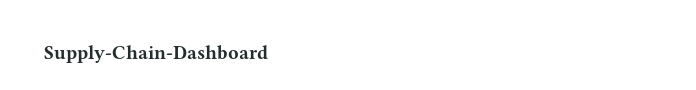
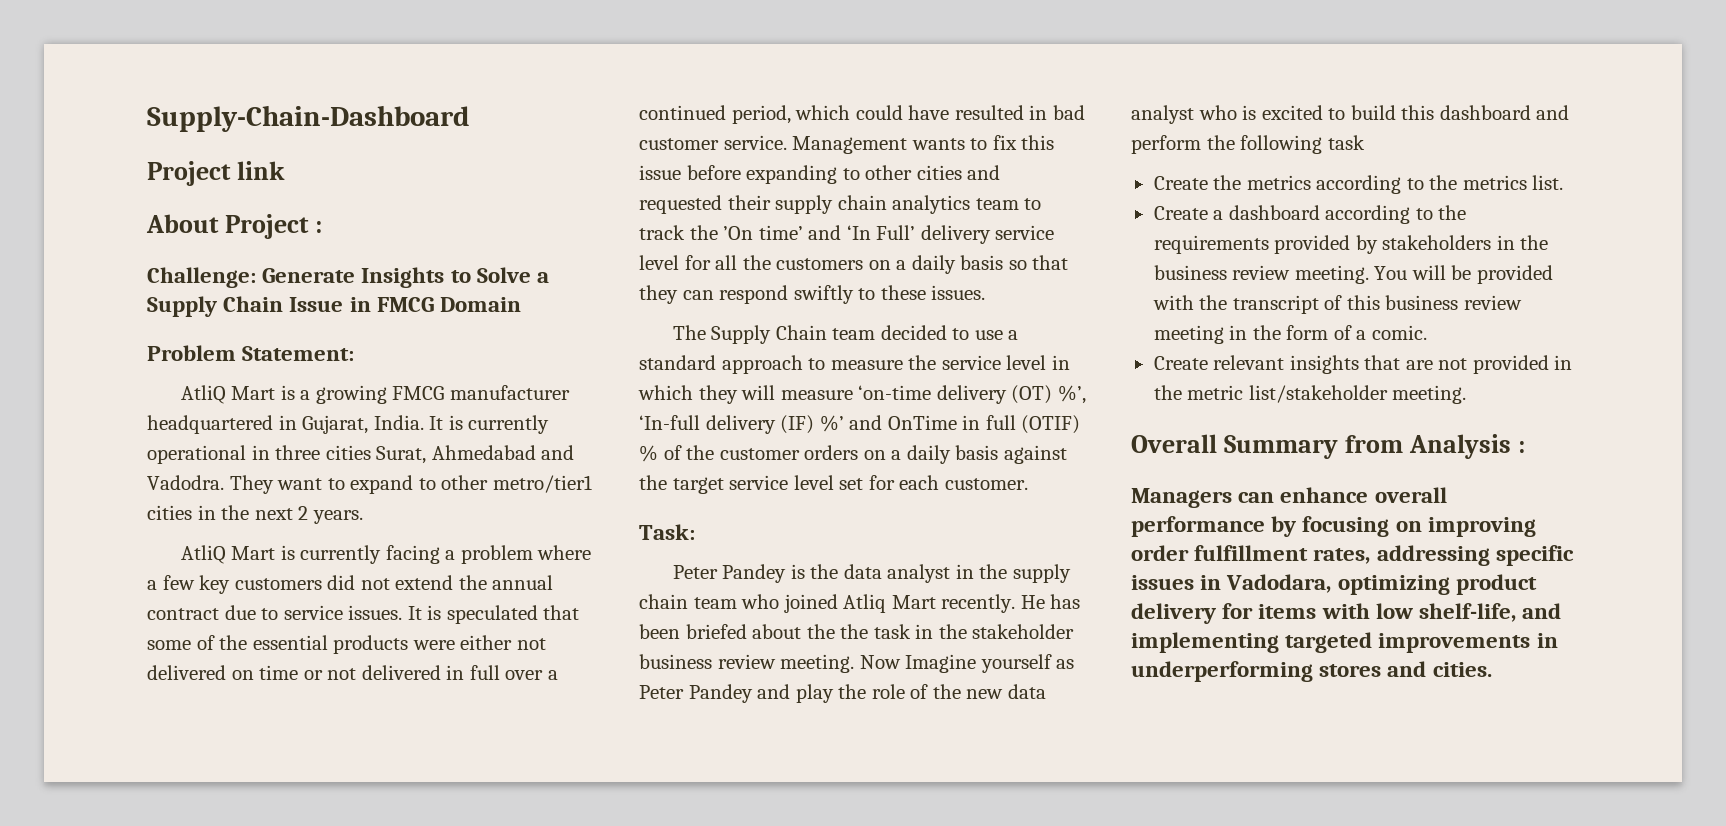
(268, 54) none -> [147,161,285,186] [146,214,322,239] [147,267,550,288] [147,296,522,317] [147,345,355,361] [180,385,570,404] [147,415,550,434] [147,445,575,464] [147,475,592,494] [147,505,363,524] [180,545,592,564] [147,575,554,594] [147,605,580,624] [147,635,546,654] [147,665,558,680] [639,105,1085,124] [639,135,1055,154] [639,165,1001,184] [639,195,1042,214] [639,225,1055,244] [639,255,1069,274] [639,285,986,304] [672,325,1019,344] [639,355,1070,374] [638,385,1086,404] [639,415,1081,434] [639,445,1067,464] [639,475,1028,494] [639,524,695,540] [672,564,1071,583] [639,594,1081,613] [639,624,1075,639] [639,654,1075,673] [639,684,1046,703] [1131,105,1570,124] [1131,135,1365,154] [1153,175,1564,194] [1153,205,1467,224] [1153,235,1549,254] [1153,265,1553,284] [1152,295,1522,314] [1153,325,1427,344] [1153,355,1573,374] [1153,385,1467,404] [1131,434,1525,459] [1131,487,1447,508] [1131,516,1536,537] [1131,545,1574,566] [1131,574,1537,595] [1131,603,1562,624] [1131,632,1558,653] [1131,661,1492,682] // Project link // About Project : // Challenge: Generate Insights to Solve a Supply Chain Issue in FMCG Domain // Problem Statement: // AtliQ Mart is a growing FMCG manufacturer headquartered in Gujarat, India. It is currently operational in three cities Surat, Ahmedabad and Vadodra. They want to expand to other metro/tier1 cities in the next 2 years. // AtliQ Mart is currently facing a problem where a few key customers did not extend the annual contract due to service issues. It is speculated that some of the essential products were either not delivered on time or not delivered in full over a continued period, which could have resulted in bad customer service. Management wants to fix this issue before expanding to other cities and requested their supply chain analytics team to track the ’On time’ and ‘In Full’ delivery service level for all the customers on a daily basis so that they can respond swiftly to these issues. // The Supply Chain team decided to use a standard approach to measure the service level in which they will measure ‘on-time delivery (OT) %’, ‘In-full delivery (IF) %’ and OnTime in full (OTIF) % of the customer orders on a daily basis against the target service level set for each customer. // Task: // Peter Pandey is the data analyst in the supply chain team who joined Atliq Mart recently. He has been briefed about the the task in the stakeholder business review meeting. Now Imagine yourself as Peter Pandey and play the role of the new data analyst who is excited to build this dashboard and perform the following task // Create the metrics according to the metrics list. // Create a dashboard according to the requirements provided by stakeholders in the business review meeting. You will be provided with the transcript of this business review meeting in the form of a comic. // Create relevant insights that are not provided in the metric list/stakeholder meeting. // Overall Summary from Analysis : // Managers can enhance overall performance by focusing on improving order fulfillment rates, addressing specific issues in Vadodara, optimizing product delivery for items with low shelf-life, and implementing targeted improvements in underperforming stores and cities.

